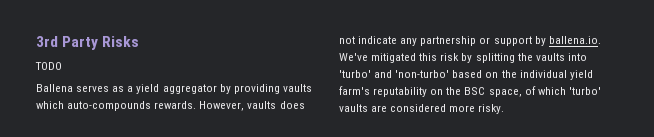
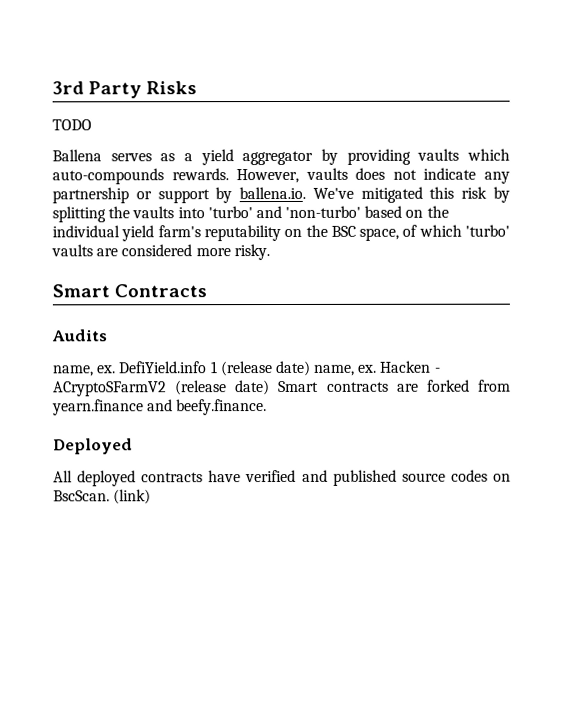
(505, 109) none -> [52,284,208,298] [51,329,107,342] [53,360,441,377] [53,379,512,397] [52,399,268,416] [53,438,133,455] [53,469,511,487] [53,489,152,505] // Smart Contracts // Audits // name, ex. DefiYield.info 1 (release date) name, ex. Hacken - ACryptoSFarmV2 (release date) Smart contracts are forked from yearn.finance and beefy.finance. // Deployed // All deployed contracts have verified and published source codes on BscScan. (link)

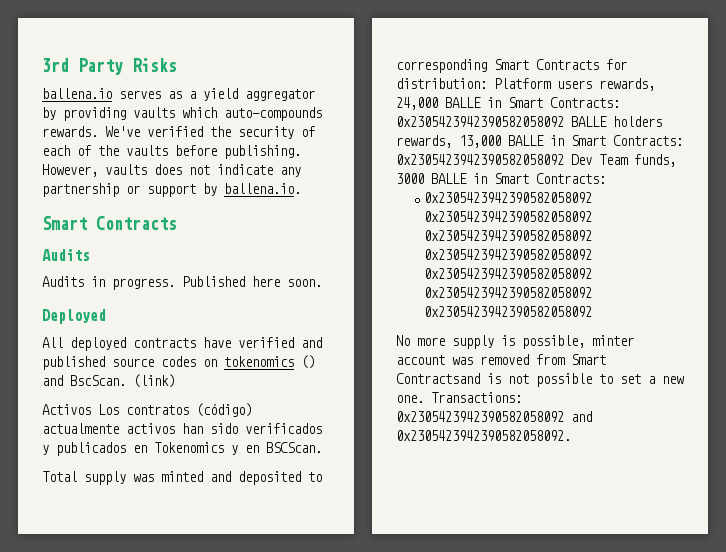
[52,119,92,131] [52,149,102,162] TODO // Ballena -> [42,88,112,99] ballena.io
(229, 174) none -> [105,126,315,139] [42,145,301,159] We've verified the security of each of the vaults before publishing.
[312,186,510,203] [52,205,449,223] [52,224,511,242] [51,244,270,261] [52,284,208,298] [51,329,107,342] [53,360,441,377] [53,379,512,397] [52,399,268,416] We've mitigated this risk by splitting the vaults into 'turbo' and 'non-turbo' based on the individual yield farm's reputability on the BSC space, of which 'turbo' vaults are considered more risky. // Smart Contracts // Audits // name, ex. DefiYield.info 1 (release date) name, ex. Hacken - ACryptoSFarmV2 (release date) Smart contracts are forked from yearn.finance and beefy.finance. -> [42,216,177,230] [42,249,90,261] [42,276,322,290] // Smart Contracts // Audits // Audits in progress. Published here soon.
(511, 477) none -> [224,355,315,369] [42,375,63,386] tokenomics () and
(152, 497) none -> [42,403,252,417] [42,423,322,434] [42,442,322,456] [42,471,322,485] [396,59,627,73] [396,78,655,91] [396,97,620,110] [396,116,662,127] [396,135,683,148] [396,154,676,167] [396,173,606,184] [424,192,593,203] [424,211,593,222] [424,230,593,241] [424,249,593,260] [424,268,593,279] [424,287,593,298] [424,306,593,317] [396,335,634,349] [396,354,606,365] [396,373,684,387] [396,392,522,403] [396,411,592,422] [396,430,571,441] // Activos Los contratos (código) actualmente activos han sido verificados y publicados en Tokenomics y en BSCScan. // Total supply was minted and deposited to corresponding Smart Contracts for distribution: Platform users rewards, 24,000 BALLE in Smart Contracts: 0x2305423942390582058092 BALLE holders rewards, 13,000 BALLE in Smart Contracts: 0x2305423942390582058092 Dev Team funds, 3000 BALLE in Smart Contracts: // 0x2305423942390582058092 0x2305423942390582058092 0x2305423942390582058092 0x2305423942390582058092 0x2305423942390582058092 0x2305423942390582058092 0x2305423942390582058092 // No more supply is possible, minter account was removed from Smart Contractsand is not possible to set a new one. Transactions: 0x2305423942390582058092 and 0x2305423942390582058092.

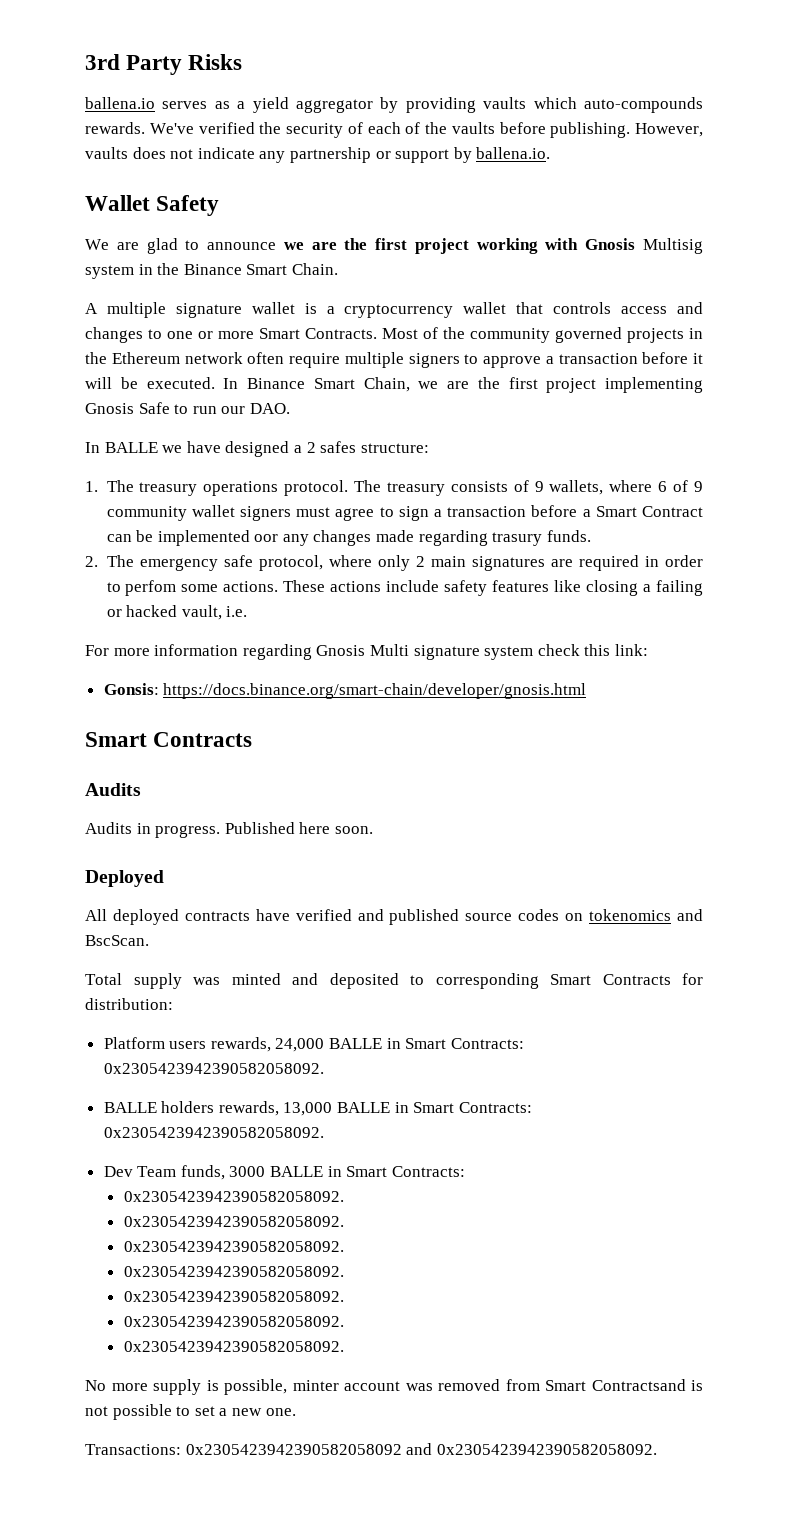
(301, 188) none -> [85,195,220,216] [85,238,703,254] [85,263,338,279] [85,302,703,318] [85,327,703,343] [85,352,703,368] [85,377,703,393] [85,402,290,414] [85,441,429,457] [85,480,703,496] [106,505,703,521] [106,530,591,546] [85,555,703,571] [106,580,703,596] [106,605,248,620] [85,644,648,660] [103,683,587,699] // Wallet Safety // We are glad to announce we are the first project working with Gnosis Multisig system in the Binance Smart Chain. // A multiple signature wallet is a cryptocurrency wallet that controls access and changes to one or more Smart Contracts. Most of the community governed projects in the Ethereum network often require multiple signers to approve a transaction before it will be executed. In Binance Smart Chain, we are the first project implementing Gnosis Safe to run our DAO. // In BALLE we have designed a 2 safes structure: // 1. The treasury operations protocol. The treasury consists of 9 wallets, where 6 of 9 community wallet signers must agree to sign a transaction before a Smart Contract can be implemented oor any changes made regarding trasury funds. // 2. The emergency safe protocol, where only 2 main signatures are required in order to perfom some actions. These actions include safety features like closing a failing or hacked vault, i.e. // For more information regarding Gnosis Multi signature system check this link: // Gonsis: https://docs.binance.org/smart-chain/developer/gnosis.html
[301,355,315,369] () -> (672, 915) none
[133,374,175,388] [42,403,252,417] [42,423,322,434] [42,442,322,456] (link) // Activos Los contratos (código) actualmente activos han sido verificados y publicados en Tokenomics y en BSCScan. -> (149, 940) none
(487, 83) none -> (173, 1004) //
[396,116,564,127] 0x2305423942390582058092 -> [103,1063,324,1074] 0x2305423942390582058092. //
[396,154,564,165] 0x2305423942390582058092 -> [103,1127,324,1138] 0x2305423942390582058092. //
[424,192,593,203] [424,211,593,222] [424,230,593,241] [424,249,593,260] [424,268,593,279] [424,287,593,298] [424,306,593,317] 0x2305423942390582058092 0x2305423942390582058092 0x2305423942390582058092 0x2305423942390582058092 0x2305423942390582058092 0x2305423942390582058092 0x2305423942390582058092 -> [123,1191,344,1202] [123,1216,344,1227] [123,1241,344,1252] [123,1266,344,1277] [123,1291,344,1302] [123,1316,344,1327] [123,1341,344,1352] 0x2305423942390582058092. // 0x2305423942390582058092. // 0x2305423942390582058092. // 0x2305423942390582058092. // 0x2305423942390582058092. // 0x2305423942390582058092. // 0x2305423942390582058092.
(424, 399) none -> (296, 1412) //

